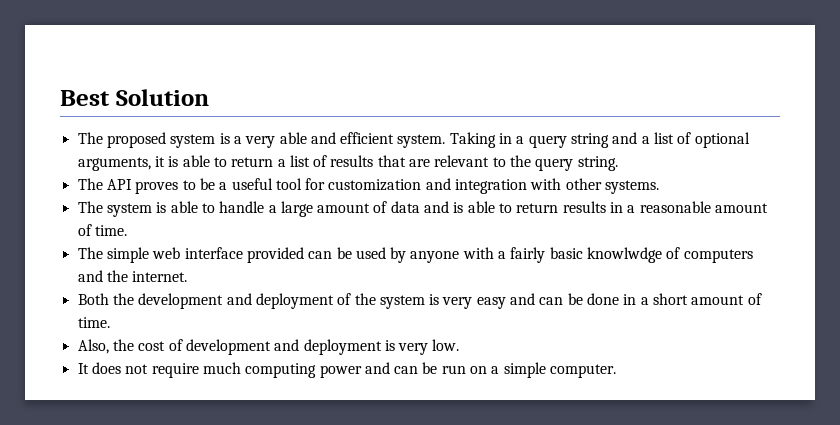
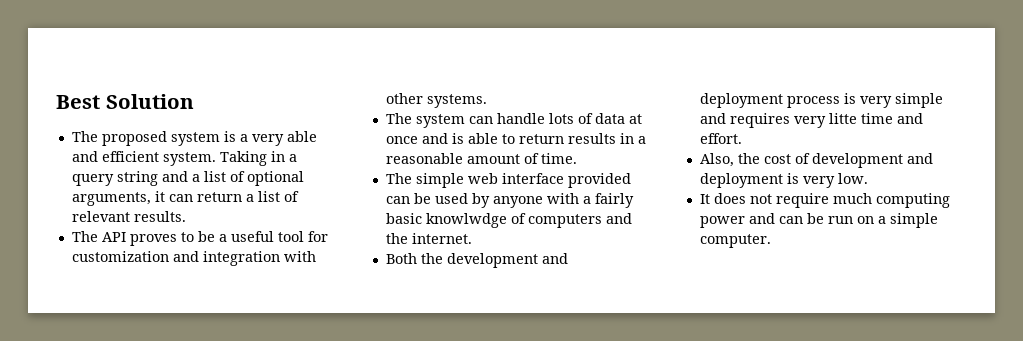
[168,155,227,167] is able to -> [168,194,193,202] can
[330,155,618,171] results that are relevant to the query string. -> [71,211,186,222] relevant results.
[156,201,420,217] is able to handle a large amount of data -> [468,113,642,124] [385,136,418,144] can handle lots of data at once
[337,293,762,309] [77,317,110,328] of the system is very easy and can be done in a short amount of time. -> [786,93,943,108] [699,113,923,128] [699,133,742,144] process is very simple and requires very litte time and effort.

